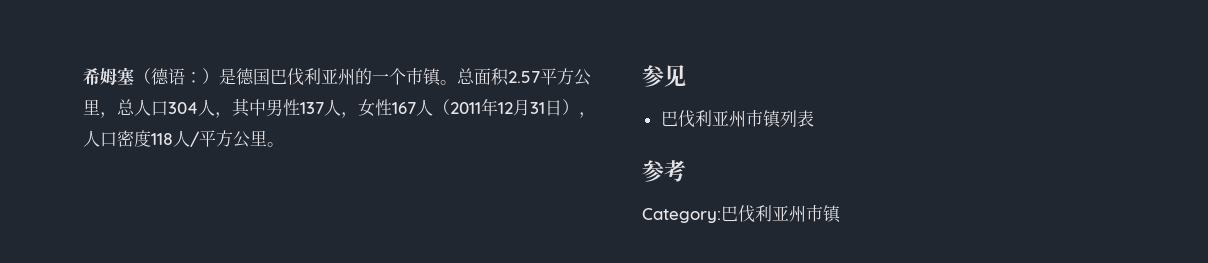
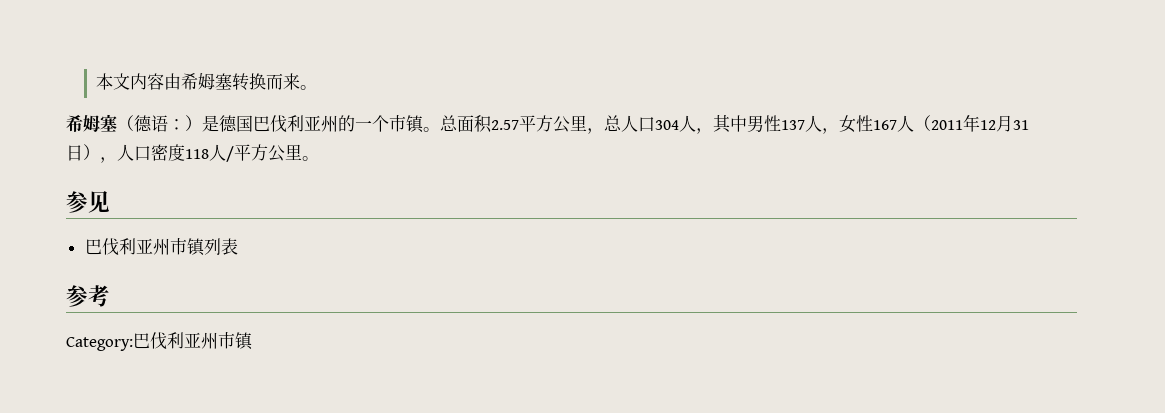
(83, 76) none -> [96,72,318,91] 本文内容由希姆塞转换而来。 //

